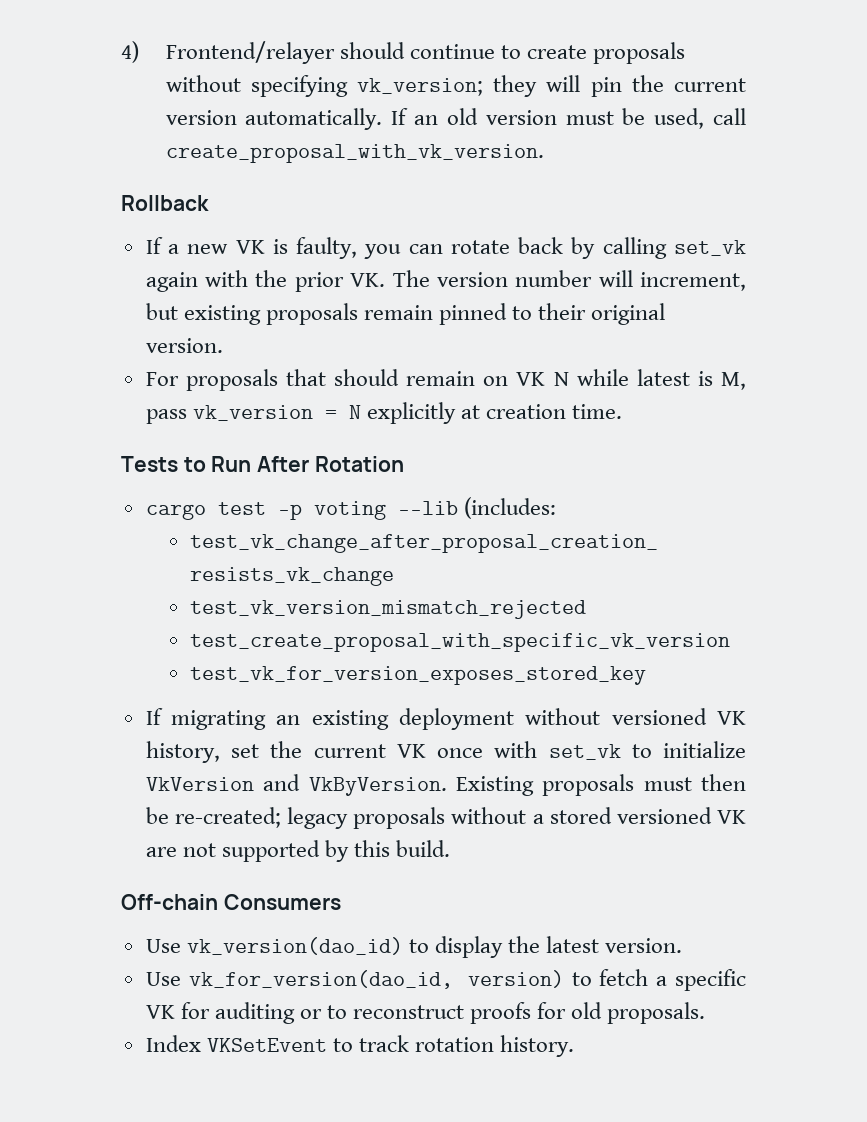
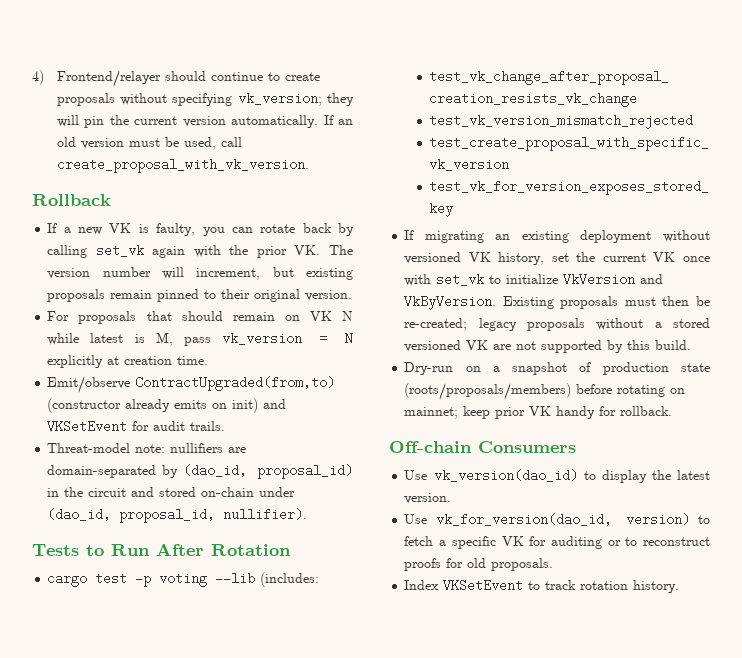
(623, 411) none -> [47,376,336,393] [47,398,287,413] [47,420,226,433] [47,443,247,453] [47,464,353,479] [47,487,296,497] [47,508,308,523] // Emit/observe ContractUpgraded(from,to) (constructor already emits on init) and VKSetEvent for audit trails. // Threat-model note: nullifiers are domain-separated by (dao_id, proposal_id) in the circuit and stored on-chain under (dao_id, proposal_id, nullifier).
(451, 848) none -> [404,362,710,375] [404,383,686,400] [404,406,673,419] // Dry-run on a snapshot of production state (roots/proposals/members) before rotating on mainnet; keep prior VK handy for rollback.

